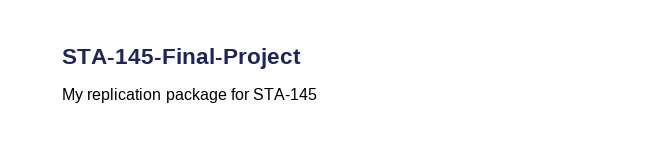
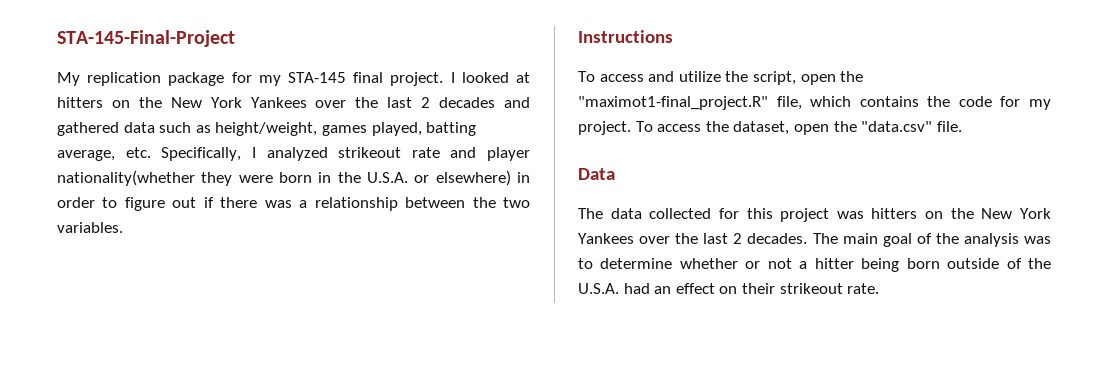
[253,88,318,100] STA-145 -> [258,72,530,86] [57,97,531,108] [57,122,477,136] [57,147,530,161] [57,170,530,186] [57,197,530,211] [57,222,123,233] [578,30,673,43] [578,71,864,85] [578,96,1051,110] [578,121,962,135] [578,168,615,180] [578,208,1051,222] [578,233,1051,247] [578,258,1051,272] [578,283,880,294] my STA-145 final project. I looked at hitters on the New York Yankees over the last 2 decades and gathered data such as height/weight, games played, batting average, etc. Specifically, I analyzed strikeout rate and player nationality(whether they were born in the U.S.A. or elsewhere) in order to figure out if there was a relationship between the two variables. // Instructions // To access and utilize the script, open the "maximot1-final_project.R" file, which contains the code for my project. To access the dataset, open the "data.csv" file. // Data // The data collected for this project was hitters on the New York Yankees over the last 2 decades. The main goal of the analysis was to determine whether or not a hitter being born outside of the U.S.A. had an effect on their strikeout rate.

